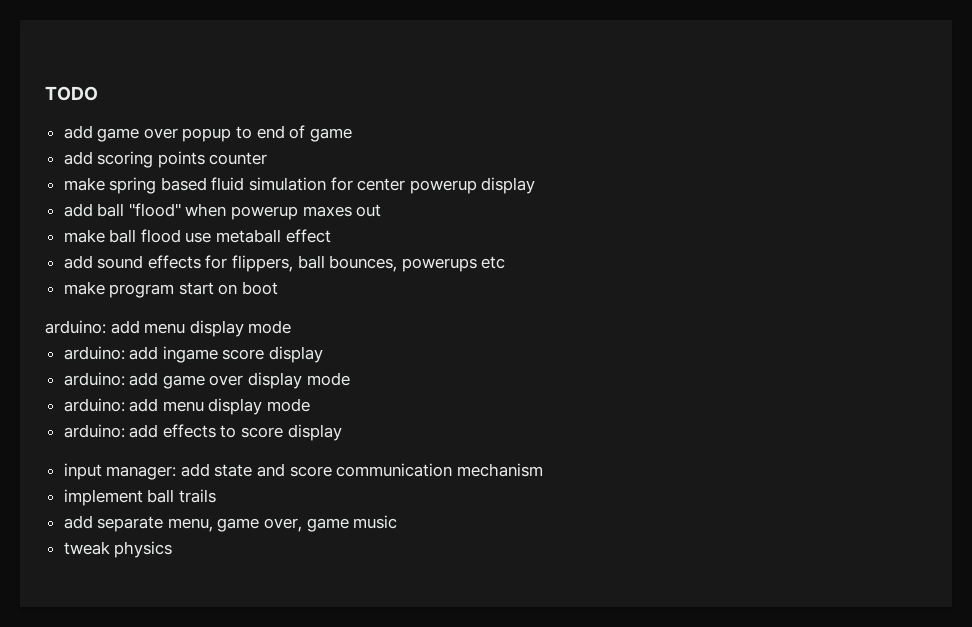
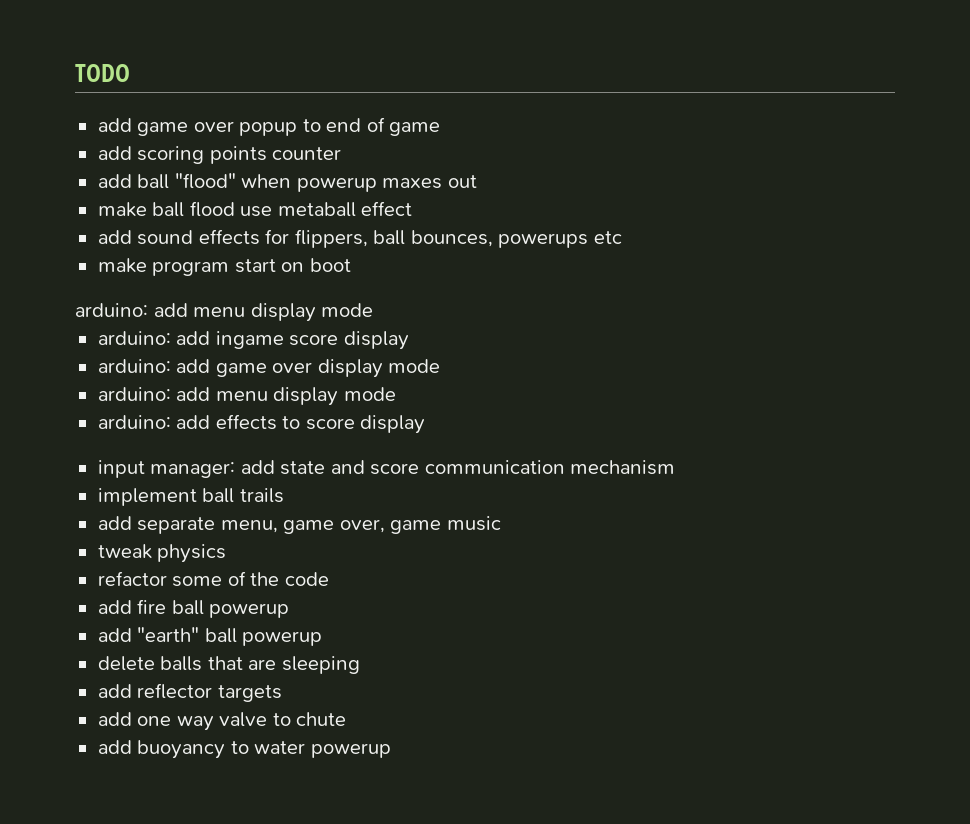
[63,177,536,194] // make spring based fluid simulation for center powerup display -> (342, 153) none
(173, 549) none -> [97,571,329,587] [97,599,290,618] [97,627,323,646] [97,656,360,674] [97,683,282,702] [97,712,347,731] [97,740,391,759] // refactor some of the code // add fire ball powerup // add "earth" ball powerup // delete balls that are sleeping // add reflector targets // add one way valve to chute // add buoyancy to water powerup

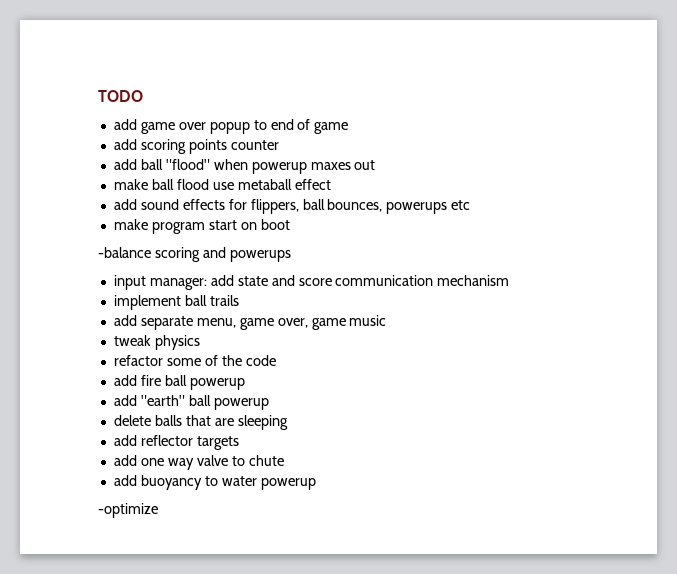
[75,303,374,322] [97,331,409,350] [97,359,441,378] [97,387,396,406] [97,414,426,434] arduino: add menu display mode // arduino: add ingame score display // arduino: add game over display mode // arduino: add menu display mode // arduino: add effects to score display -> [98,247,291,262] -balance scoring and powerups
(391, 750) none -> [98,503,158,518] // -optimize

